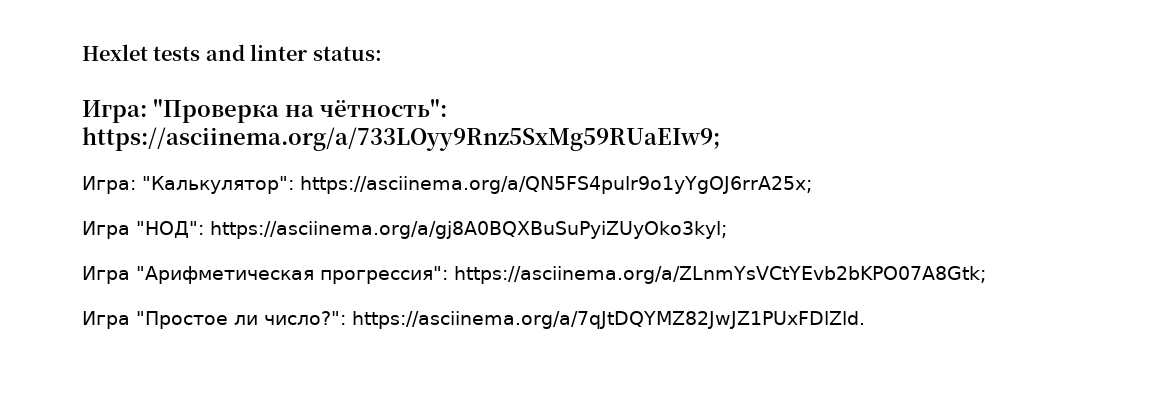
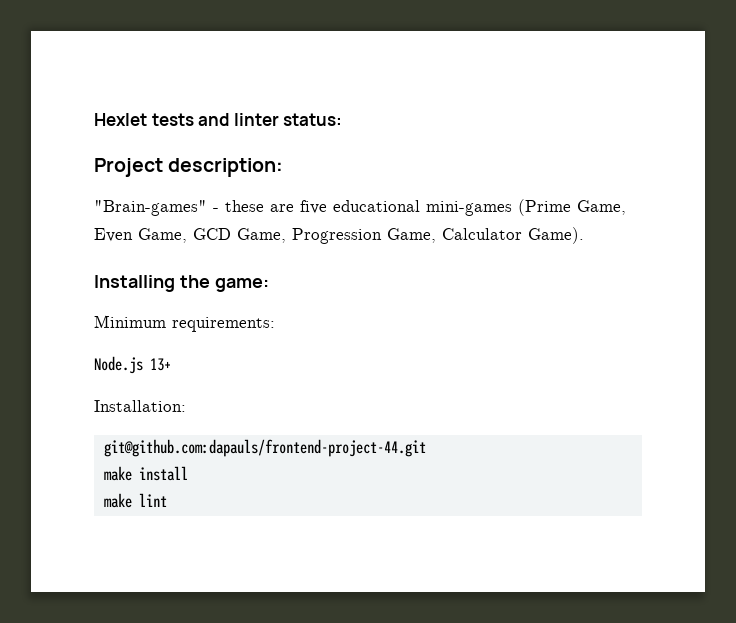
[82,99,447,123] [82,127,720,151] [82,176,812,194] [82,221,727,239] [82,266,986,284] [82,311,865,329] Игра: "Проверка на чётность": https://asciinema.org/a/733LOyy9Rnz5SxMg59RUaEIw9; // Игра: "Калькулятор": https://asciinema.org/a/QN5FS4pulr9o1yYgOJ6rrA25x; // Игра "НОД": https://asciinema.org/a/gj8A0BQXBuSuPyiZUyOko3kyl; // Игра "Арифметическая прогрессия": https://asciinema.org/a/ZLnmYsVCtYEvb2bKPO07A8Gtk; // Игра "Простое ли число?": https://asciinema.org/a/7qJtDQYMZ82JwJZ1PUxFDlZld. -> [94,158,284,177] [94,199,626,216] [94,227,584,244] [94,275,269,292] [94,315,275,332] [94,356,171,374] [94,400,186,412] [103,439,426,457] [103,466,188,481] [103,493,167,508] Project description: // "Brain-games" - these are five educational mini-games (Prime Game, Even Game, GCD Game, Progression Game, Calculator Game). // Installing the game: // Minimum requirements: // Node.js 13+ // Installation: // git@github.com:dapauls/frontend-project-44.git // make install // make lint

